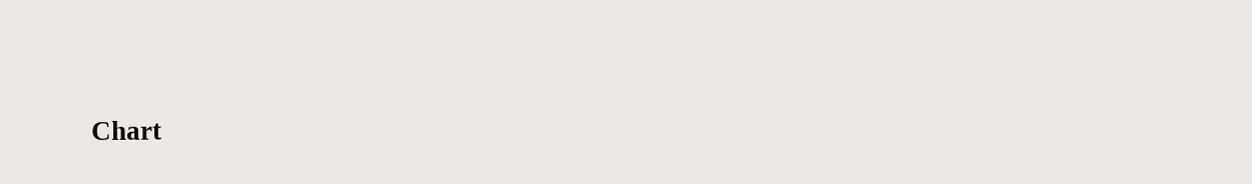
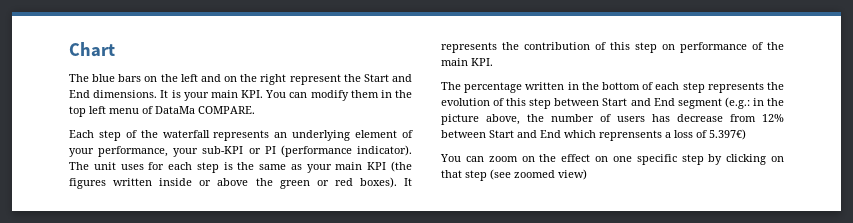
(162, 130) none -> [69,74,412,85] [69,90,413,101] [69,106,255,117] [69,130,413,141] [69,145,412,157] [69,161,413,173] [69,177,412,189] [441,42,784,53] [441,58,493,66] [441,82,784,93] [441,97,784,109] [441,114,784,125] [441,129,746,141] [440,154,784,165] [441,169,587,181] // The blue bars on the left and on the right represent the Start and End dimensions. It is your main KPI. You can modify them in the top left menu of DataMa COMPARE. // Each step of the waterfall represents an underlying element of your performance, your sub-KPI or PI (performance indicator). The unit uses for each step is the same as your main KPI (the figures written inside or above the green or red boxes). It represents the contribution of this step on performance of the main KPI. // The percentage written in the bottom of each step represents the evolution of this step between Start and End segment (e.g.: in the picture above, the number of users has decrease from 12% between Start and End which reprensents a loss of 5.397€) // You can zoom on the effect on one specific step by clicking on that step (see zoomed view)

